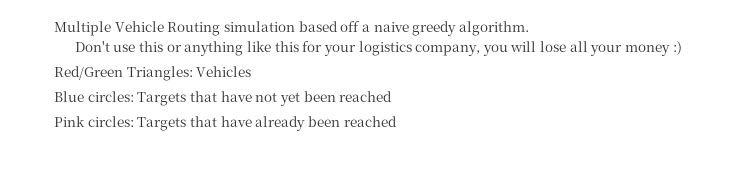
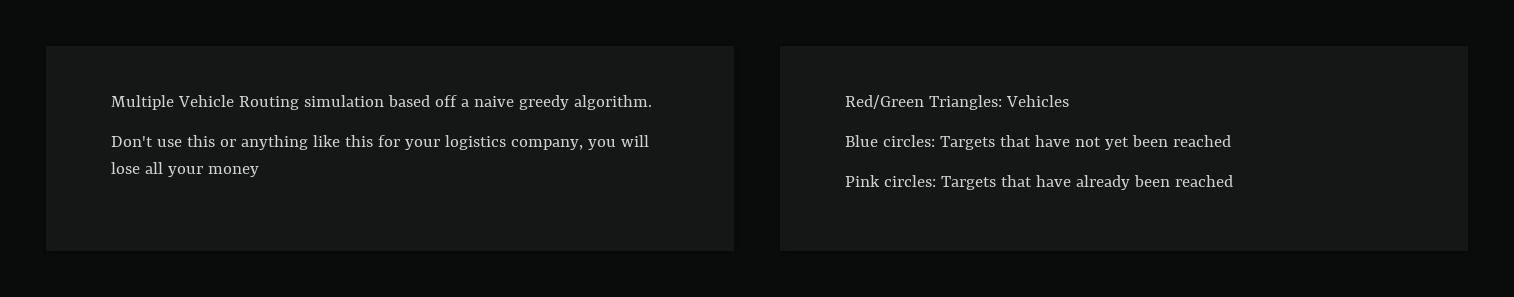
[672,41,682,55] :) -> (259, 171) none

